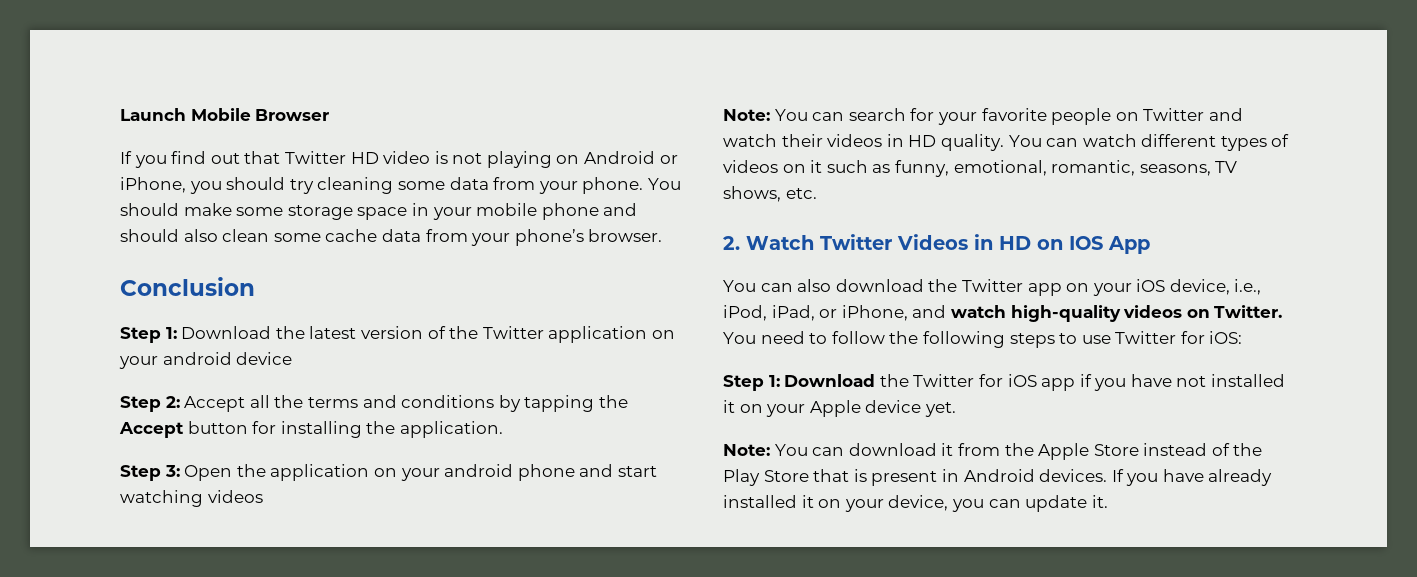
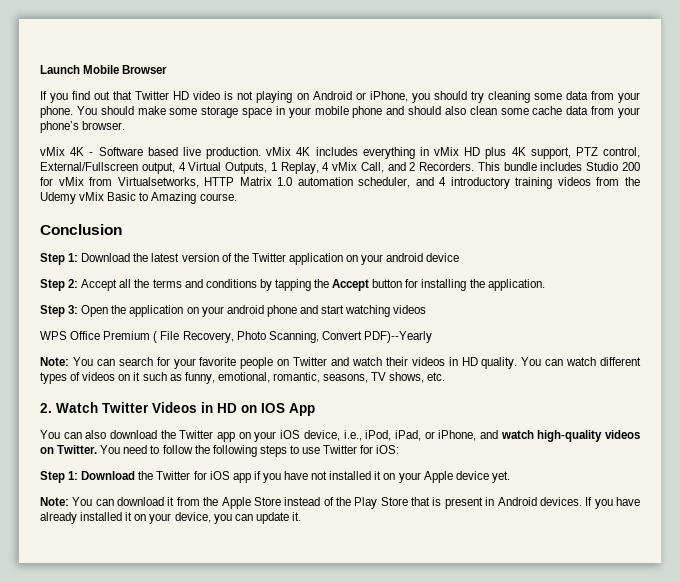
(663, 235) none -> [40,147,640,159] [40,162,640,174] [40,177,640,189] [40,192,237,204] // vMix 4K - Software based live production. vMix 4K includes everything in vMix HD plus 4K support, PTZ control, External/Fullscreen output, 4 Virtual Outputs, 1 Replay, 4 vMix Call, and 2 Recorders. This bundle includes Studio 200 for vMix from Virtualsetworks, HTTP Matrix 1.0 automation scheduler, and 4 introductory training videos from the Udemy vMix Basic to Amazing course.
(263, 496) none -> [40,331,432,343] // WPS Office Premium ( File Recovery, Photo Scanning, Convert PDF)--Yearly

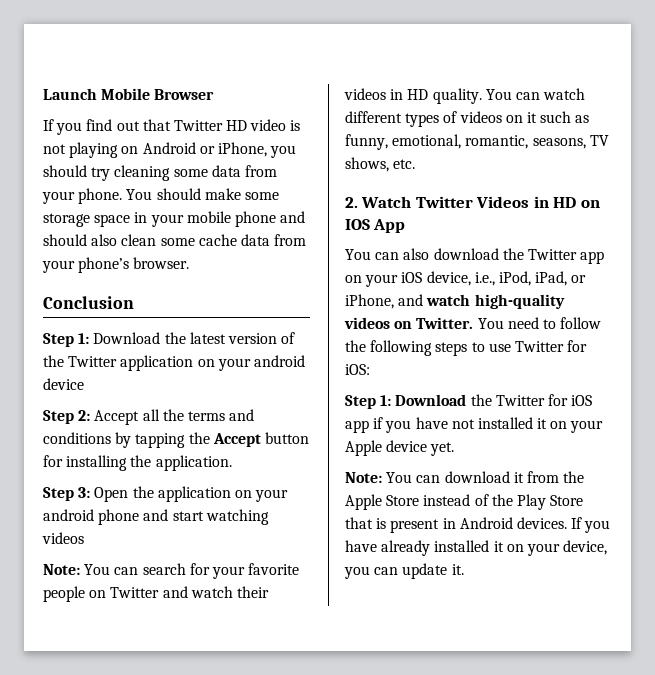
[40,147,640,159] [40,162,640,174] [40,177,640,189] [40,192,237,204] // vMix 4K - Software based live production. vMix 4K includes everything in vMix HD plus 4K support, PTZ control, External/Fullscreen output, 4 Virtual Outputs, 1 Replay, 4 vMix Call, and 2 Recorders. This bundle includes Studio 200 for vMix from Virtualsetworks, HTTP Matrix 1.0 automation scheduler, and 4 introductory training videos from the Udemy vMix Basic to Amazing course. -> (190, 263) none
[40,331,432,343] // WPS Office Premium ( File Recovery, Photo Scanning, Convert PDF)--Yearly -> (84, 538) none

